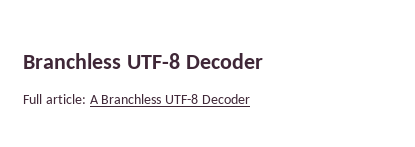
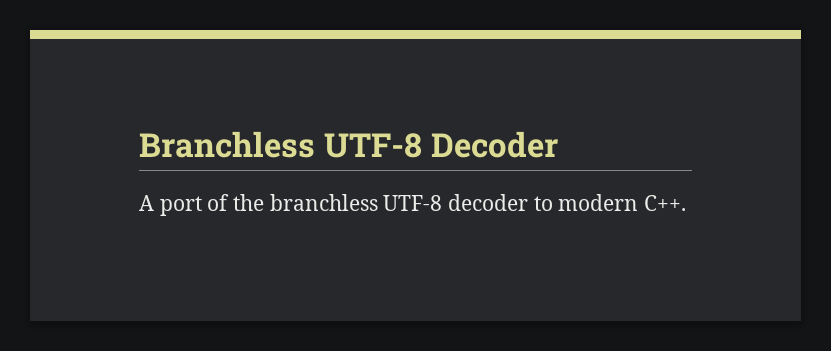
[23,94,250,104] Full article: A Branchless UTF-8 Decoder -> [139,194,687,216] A port of the branchless UTF-8 decoder to modern C++.

